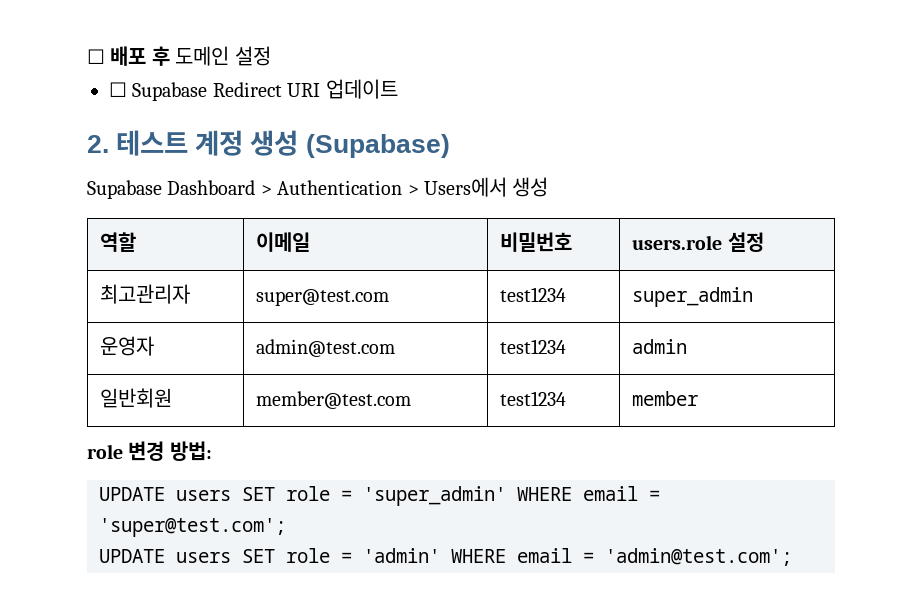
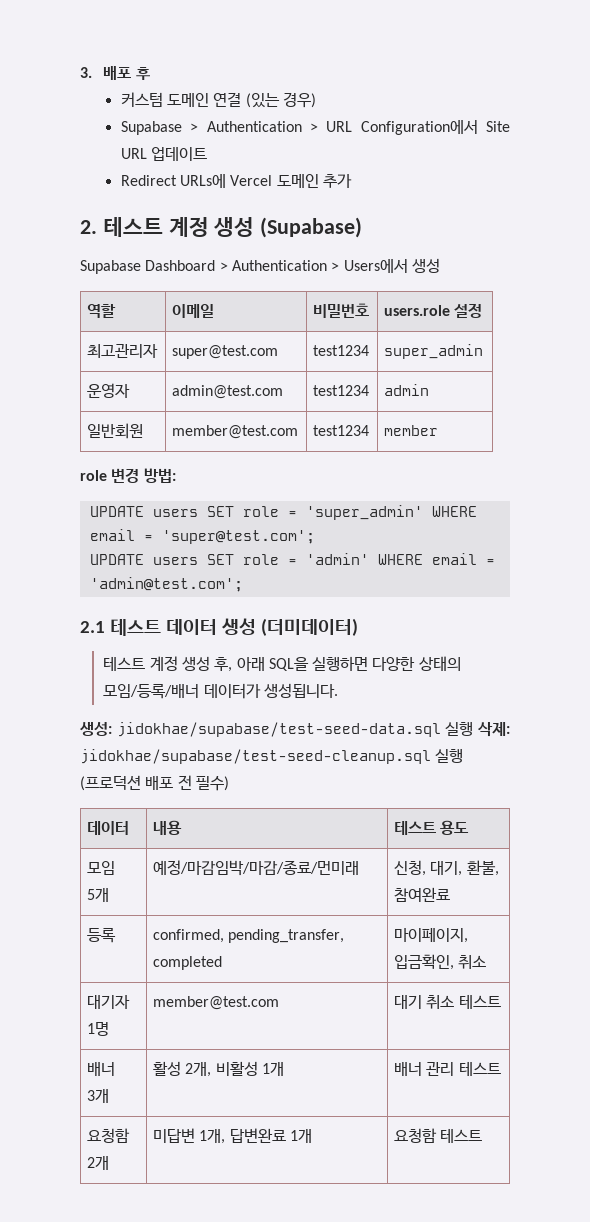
[87,49,105,64] ☐ -> [80,67,92,78] 3.
[175,46,271,66] [109,79,398,101] 도메인 설정 // ☐ Supabase Redirect URI 업데이트 -> [120,92,317,108] [120,120,510,135] [120,147,208,161] [120,174,353,188] // 커스텀 도메인 연결 (있는 경우) // Supabase > Authentication > URL Configuration에서 Site URL 업데이트 // Redirect URLs에 Vercel 도메인 추가
(792, 557) none -> [80,618,358,636] [103,656,461,672] [103,683,338,699] [79,721,511,737] [80,748,464,764] [80,775,229,791] [87,821,130,835] [153,820,183,835] [394,820,470,835] [87,861,116,875] [87,888,110,902] [153,860,360,876] [394,860,499,876] [394,887,451,902] [87,928,117,943] [153,929,345,943] [153,956,223,970] [394,928,469,943] [394,954,487,970] [87,995,131,1009] [87,1022,110,1036] [153,996,280,1010] [394,994,501,1009] [87,1062,116,1076] [87,1089,110,1103] [153,1061,285,1077] [394,1061,501,1076] [87,1128,131,1143] [87,1156,110,1170] [153,1128,313,1144] [394,1128,483,1143] // 2.1 테스트 데이터 생성 (더미데이터) // 테스트 계정 생성 후, 아래 SQL을 실행하면 다양한 상태의 모임/등록/배너 데이터가 생성됩니다. // 생성: jidokhae/supabase/test-seed-data.sql 실행 삭제: jidokhae/supabase/test-seed-cleanup.sql 실행 (프로덕션 배포 전 필수) // 데이터 | 내용 | 테스트 용도 // 모임 5개 | 예정/마감임박/마감/종료/먼미래 | 신청, 대기, 환불, 참여완료 // 등록 | confirmed, pending_transfer, completed | 마이페이지, 입금확인, 취소 // 대기자 1명 | member@test.com | 대기 취소 테스트 // 배너 3개 | 활성 2개, 비활성 1개 | 배너 관리 테스트 // 요청함 2개 | 미답변 1개, 답변완료 1개 | 요청함 테스트

